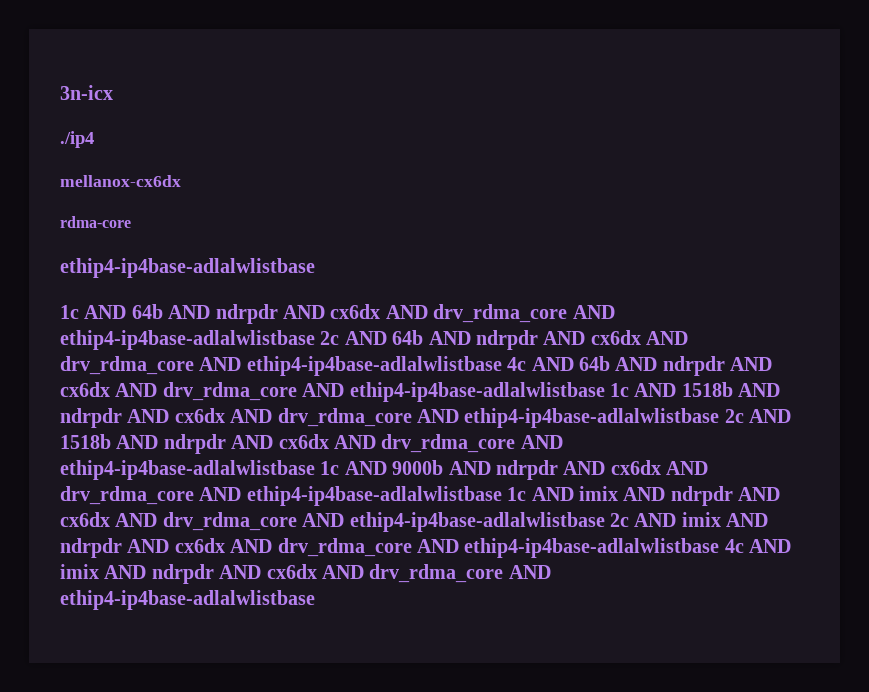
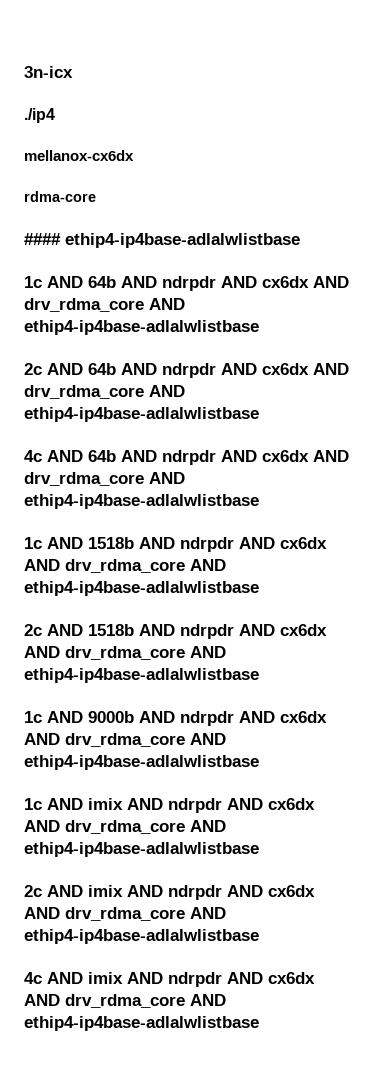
(131, 222) none -> [24,233,61,245] ####
(315, 340) none -> (259, 327) //
(502, 366) none -> (259, 414) //
(605, 392) none -> (259, 501) //
(720, 418) none -> (259, 588) //
(315, 470) none -> (259, 675) //
(502, 496) none -> (259, 762) //
(605, 522) none -> (259, 849) //
(720, 548) none -> (259, 936) //

